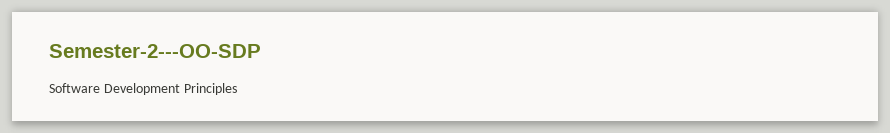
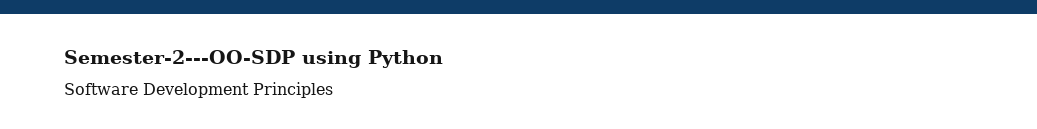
(261, 51) none -> [302,50,444,68] using Python

